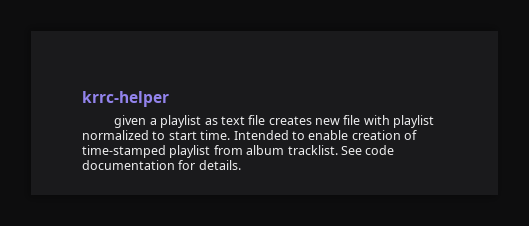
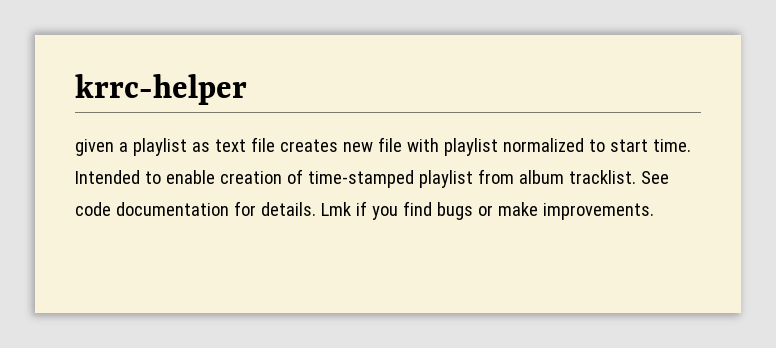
(241, 165) none -> [320,201,654,220] Lmk if you find bugs or make improvements.

